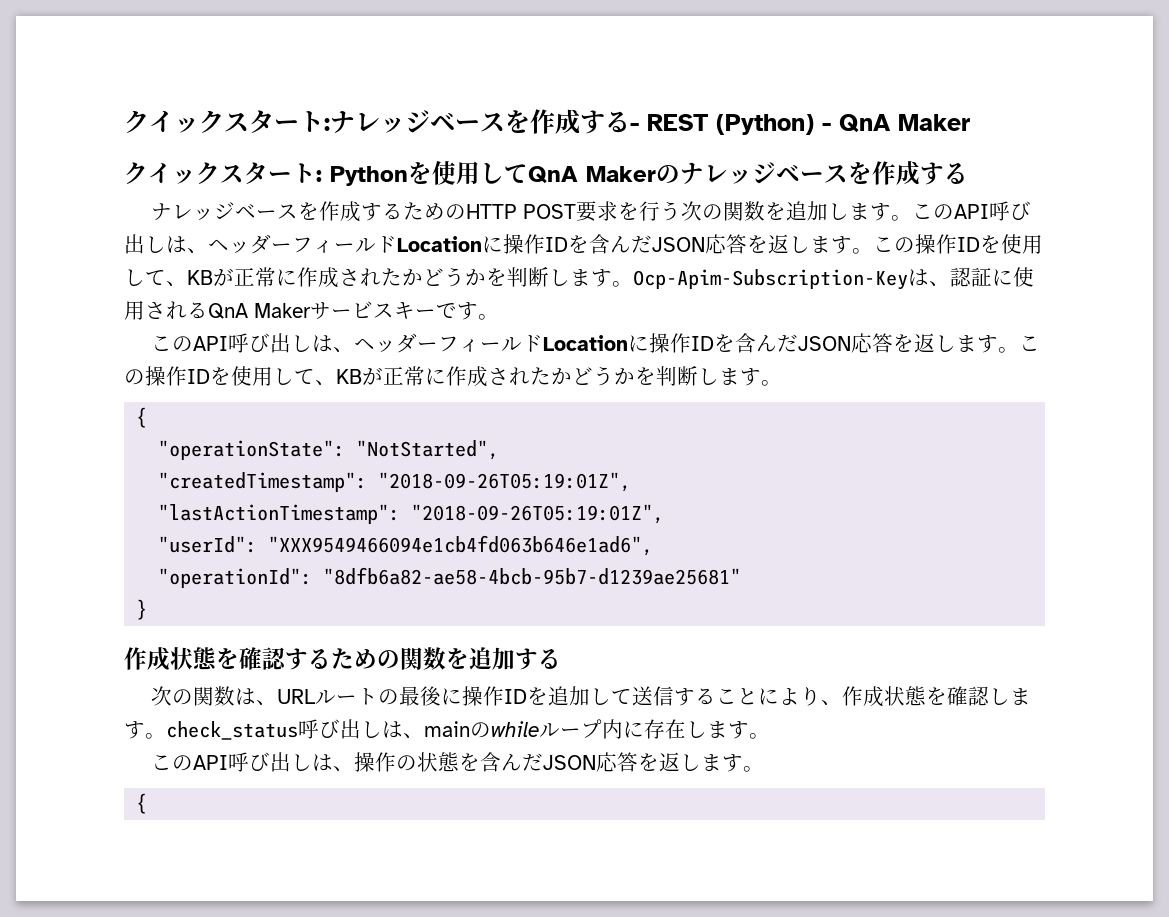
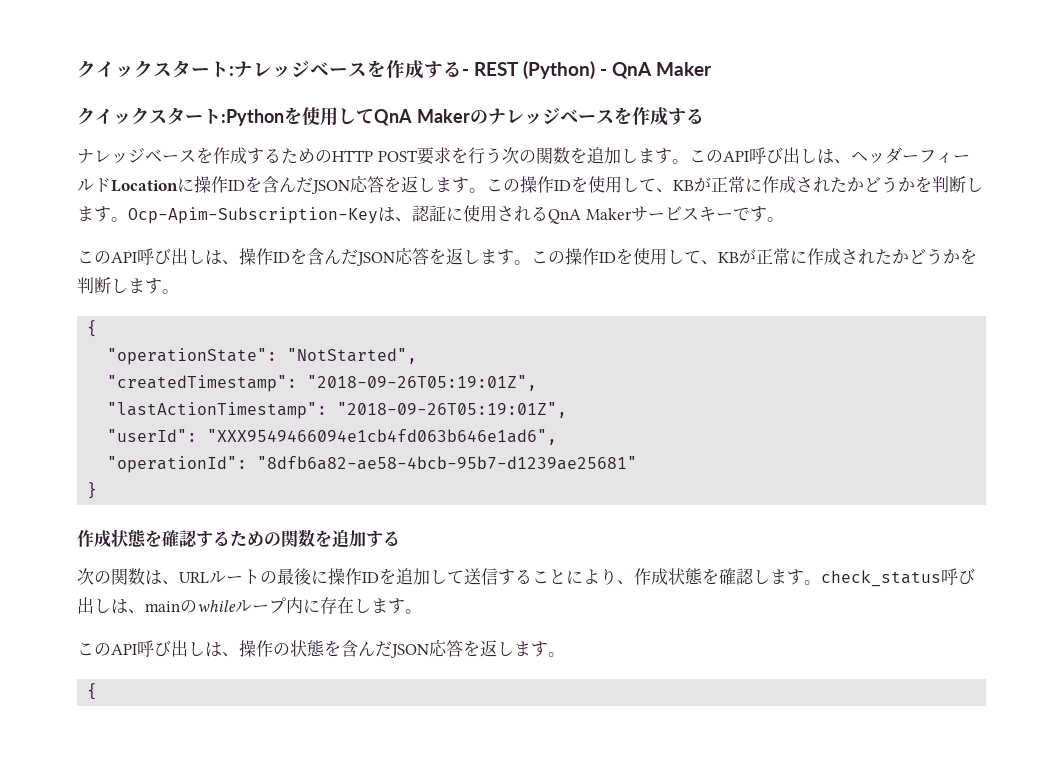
[316,166,408,186] : Python -> [221,109,284,126] :Python
[354,333,650,353] ヘッダーフィールドLocationに -> (239, 262) none

